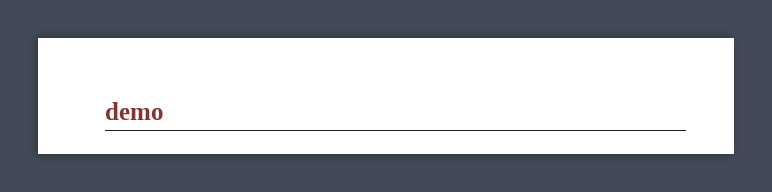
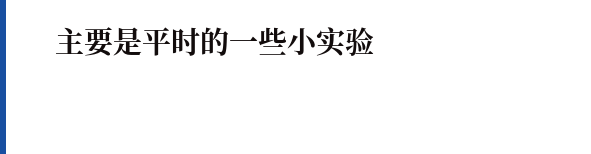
[105,102,164,120] demo -> [55,27,374,58] 主要是平时的一些小实验

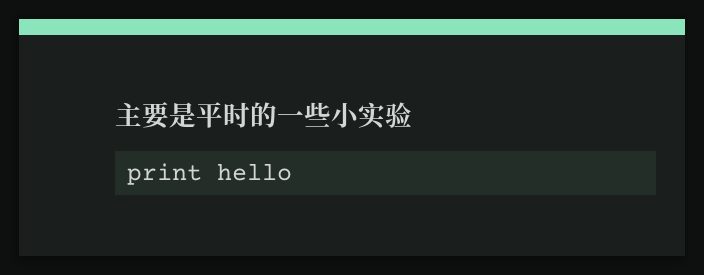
(374, 41) none -> [127,163,292,185] // print hello

